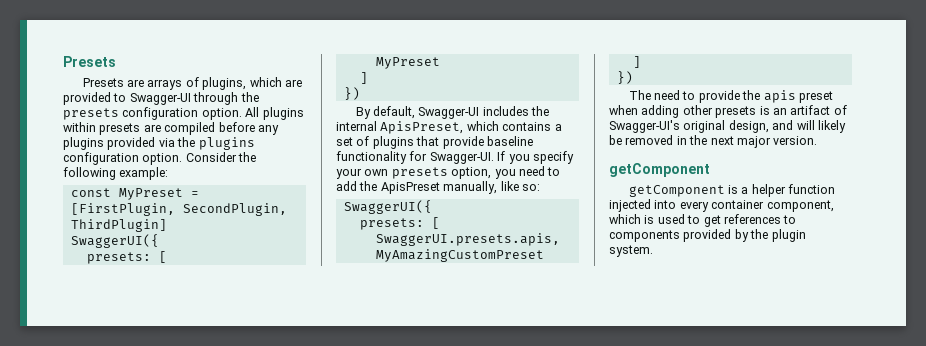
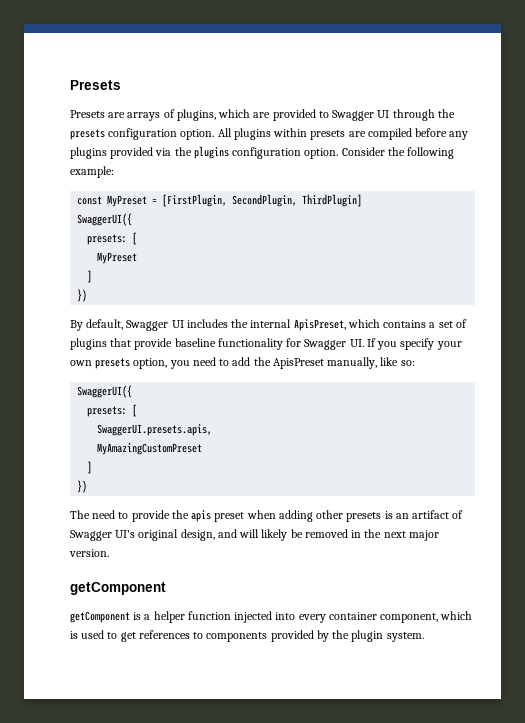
[129,93,191,105] Swagger-UI -> [332,110,390,121] Swagger UI
[418,107,480,119] Swagger-UI -> [126,320,184,331] Swagger UI
[429,152,494,164] Swagger-UI. -> [304,339,364,350] Swagger UI.
[609,120,680,133] Swagger-UI's -> [70,530,136,541] Swagger UI's

